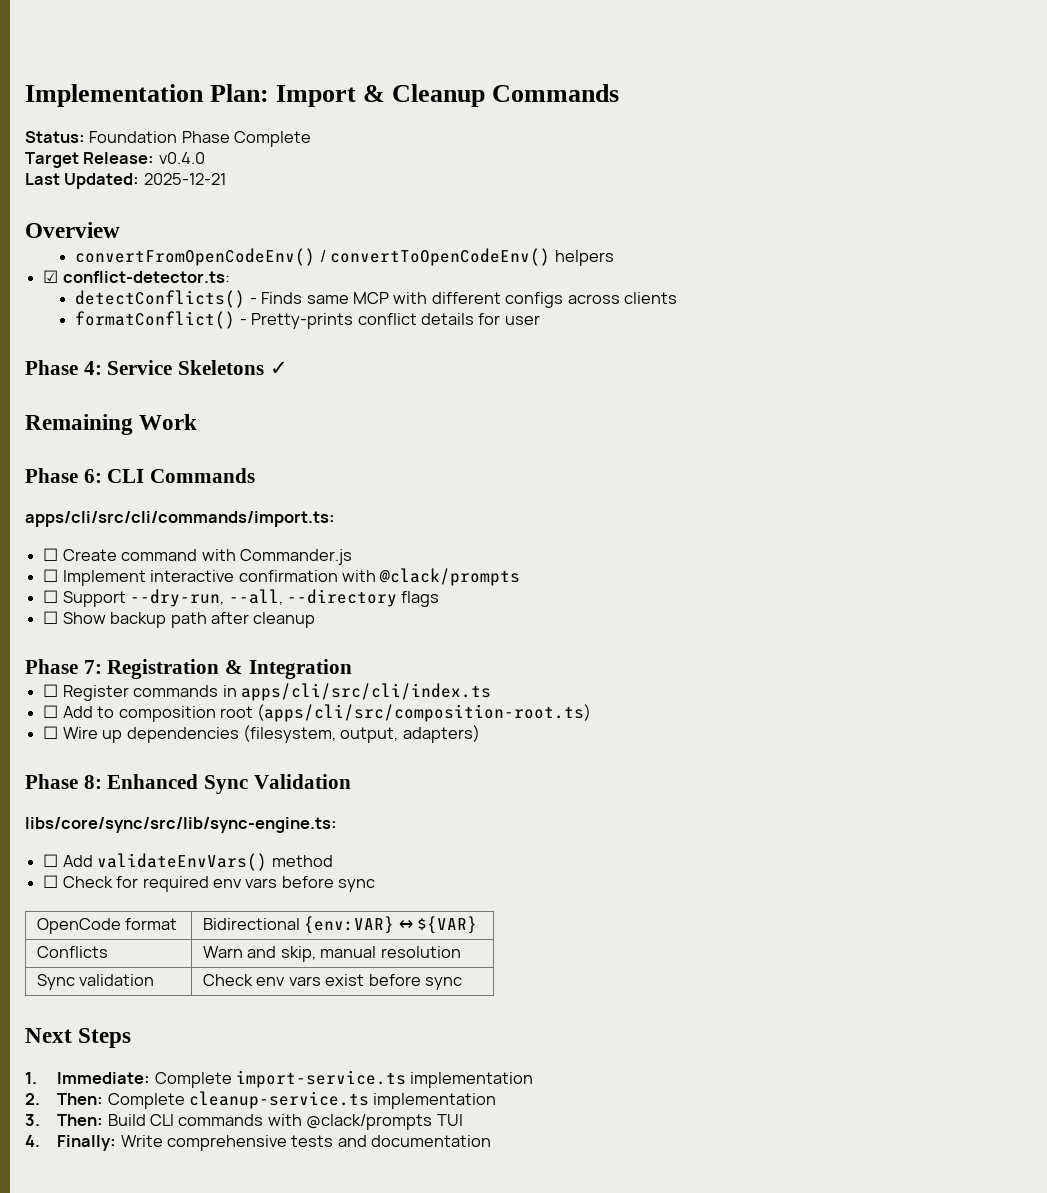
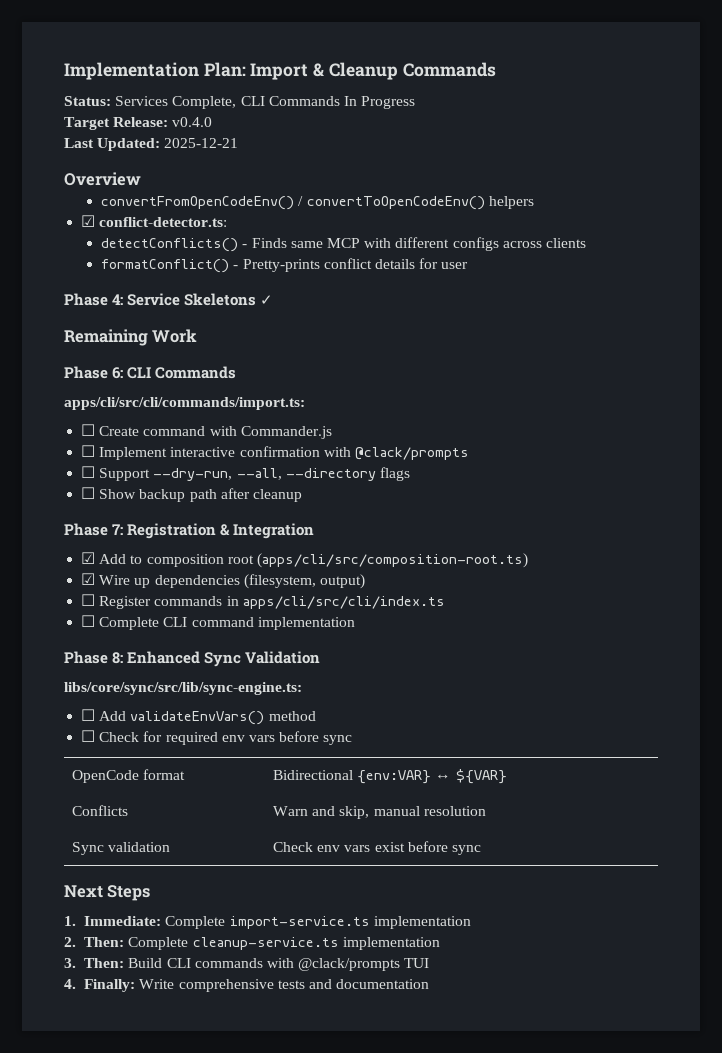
[89,131,312,147] Foundation Phase Complete -> [115,96,416,109] Services Complete, CLI Commands In Progress
(352, 669) none -> [81,552,528,568] [81,573,365,589] // ☑ Add to composition root (apps/cli/src/composition-root.ts) // ☑ Wire up dependencies (filesystem, output)
[62,704,592,722] [43,725,480,743] Add to composition root (apps/cli/src/composition-root.ts) // ☐ Wire up dependencies (filesystem, output, adapters) -> [99,617,355,630] Complete CLI command implementation

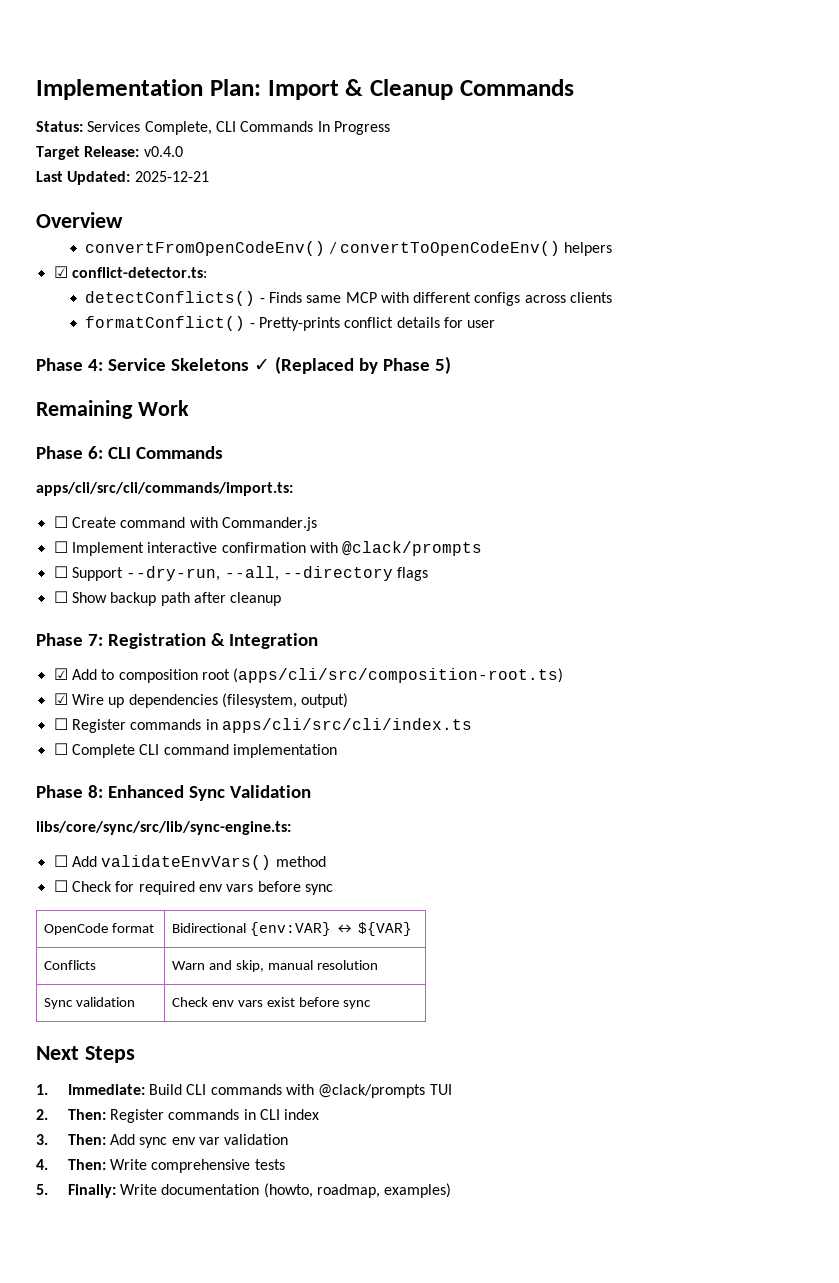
(274, 300) none -> [274,356,451,374] (Replaced by Phase 5)
[165,916,471,929] [64,937,440,950] [64,958,125,968] Complete import-service.ts implementation // 2. Then: Complete cleanup-service.ts implementation // 3. Then: -> (145, 1089) none
[64,979,430,992] 4. Finally: Write comprehensive tests and documentation -> [36,1109,320,1123] [36,1134,289,1148] [36,1159,285,1173] [36,1183,452,1198] 2. Then: Register commands in CLI index // 3. Then: Add sync env var validation // 4. Then: Write comprehensive tests // 5. Finally: Write documentation (howto, roadmap, examples)

